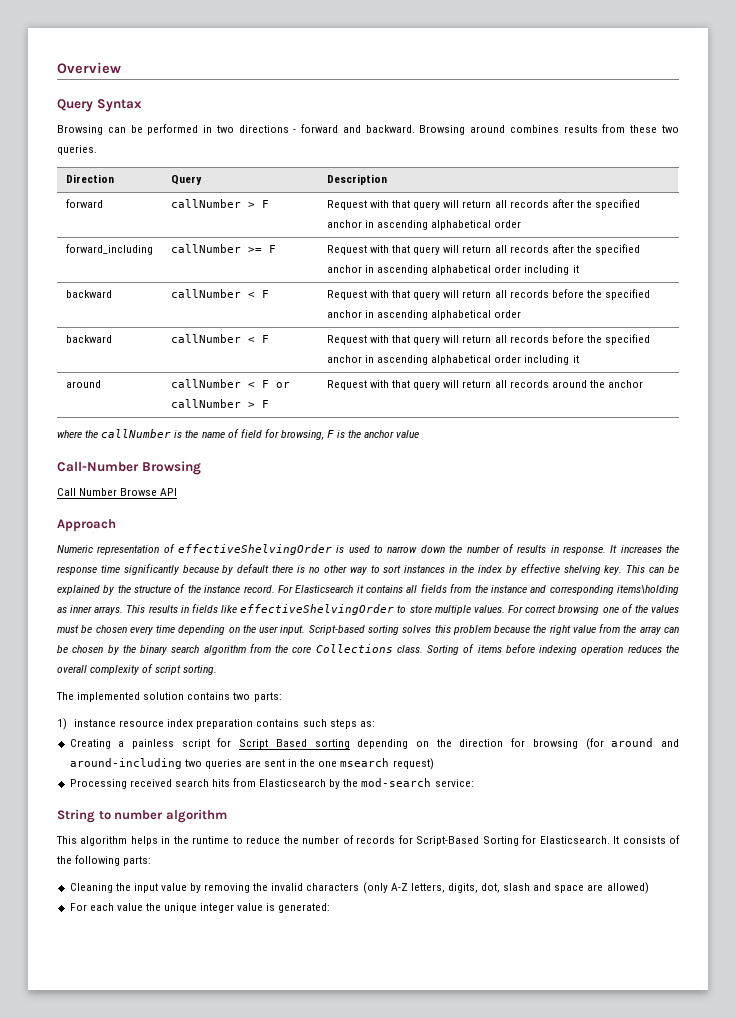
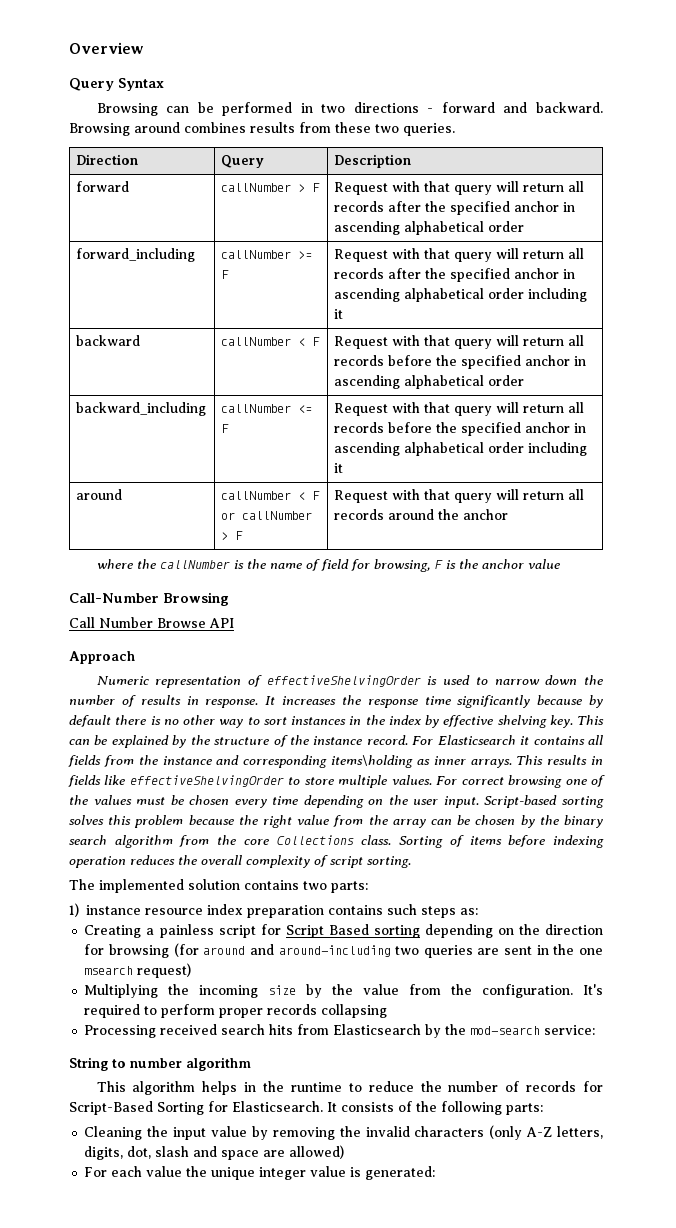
[65,335,112,343] [170,334,255,343] backward | callNumber < -> [76,402,207,416] [221,404,313,413] backward_including | callNumber <=
(434, 764) none -> [84,984,603,998] [84,1004,388,1018] // Multiplying the incoming size by the value from the configuration. It's required to perform proper records collapsing

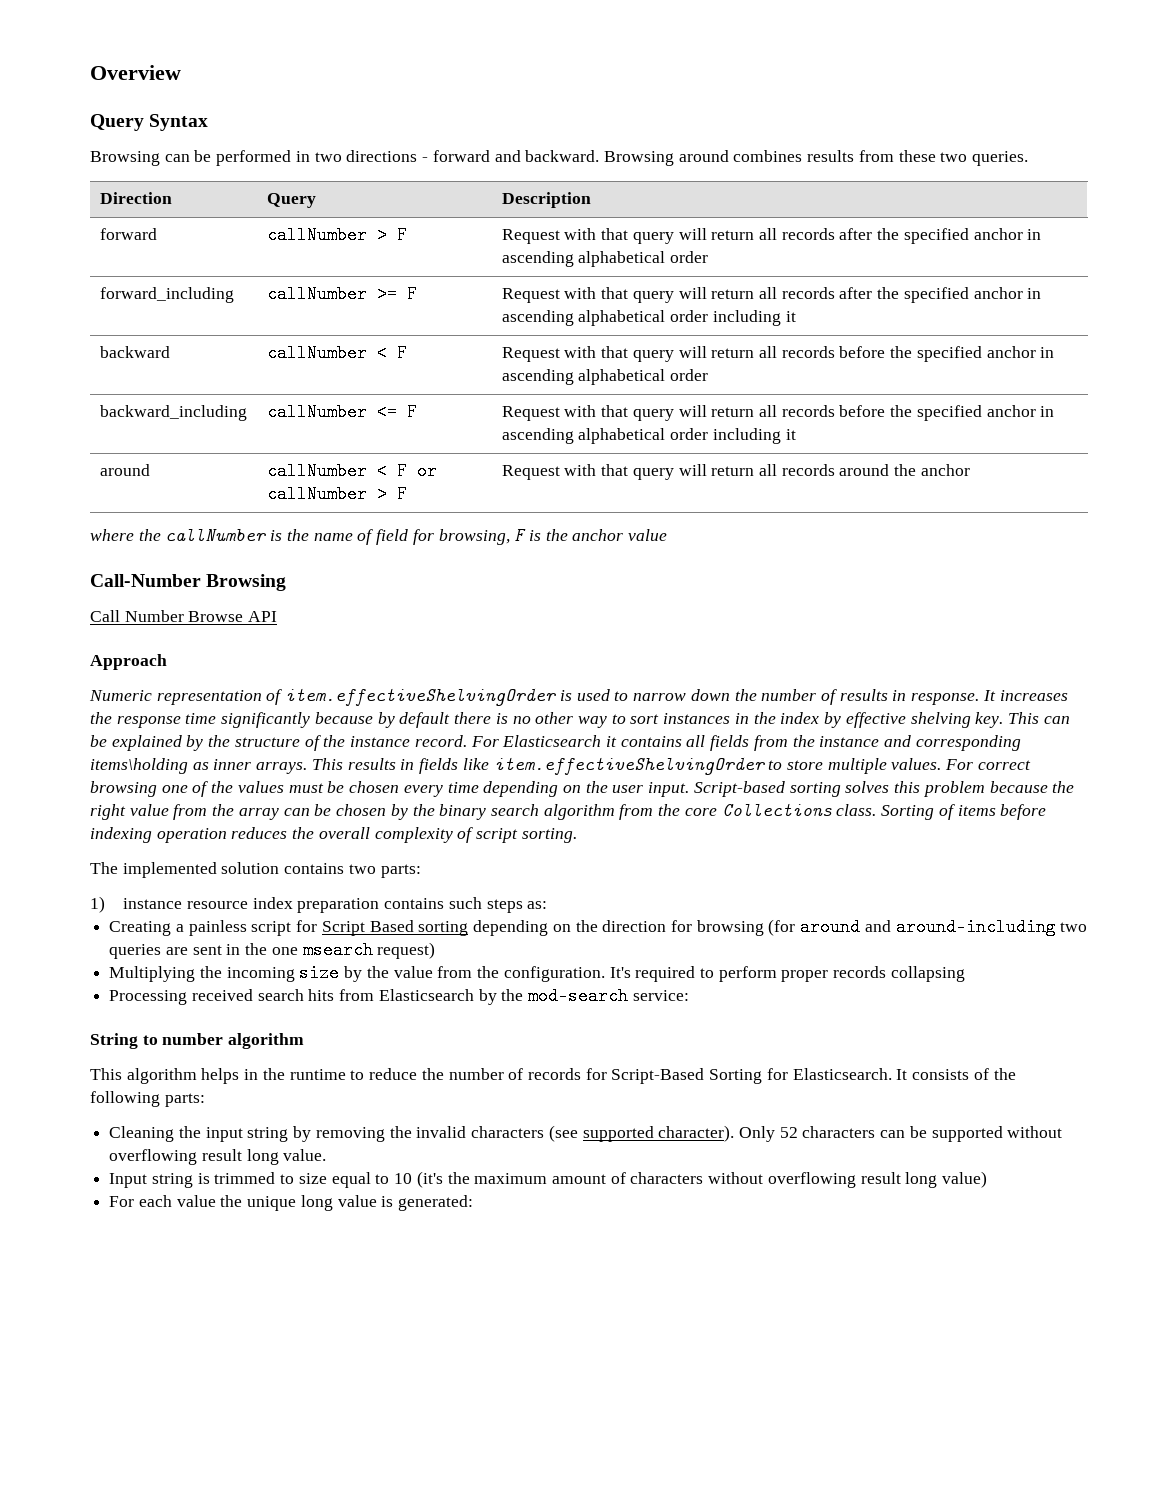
[266,675,421,687] effectiveShelvingOrder -> [285,688,557,706] item.effectiveShelvingOrder
[129,775,284,787] effectiveShelvingOrder -> [493,757,765,775] item.effectiveShelvingOrder
[211,1126,248,1137] value -> [247,1127,289,1142] string
[489,1125,603,1140] [84,1145,345,1160] (only A-Z letters, digits, dot, slash and space are allowed) -> [548,1125,1063,1142] [109,1149,327,1165] [109,1171,988,1188] (see supported character). Only 52 characters can be supported without overflowing result long value. // Input string is trimmed to size equal to 10 (it's the maximum amount of characters without overflowing result long value)
[259,1167,307,1180] integer -> [300,1195,333,1211] long

